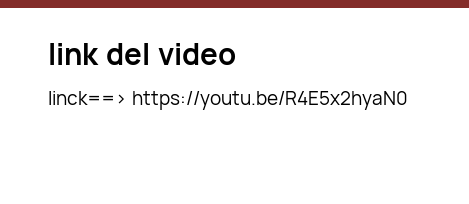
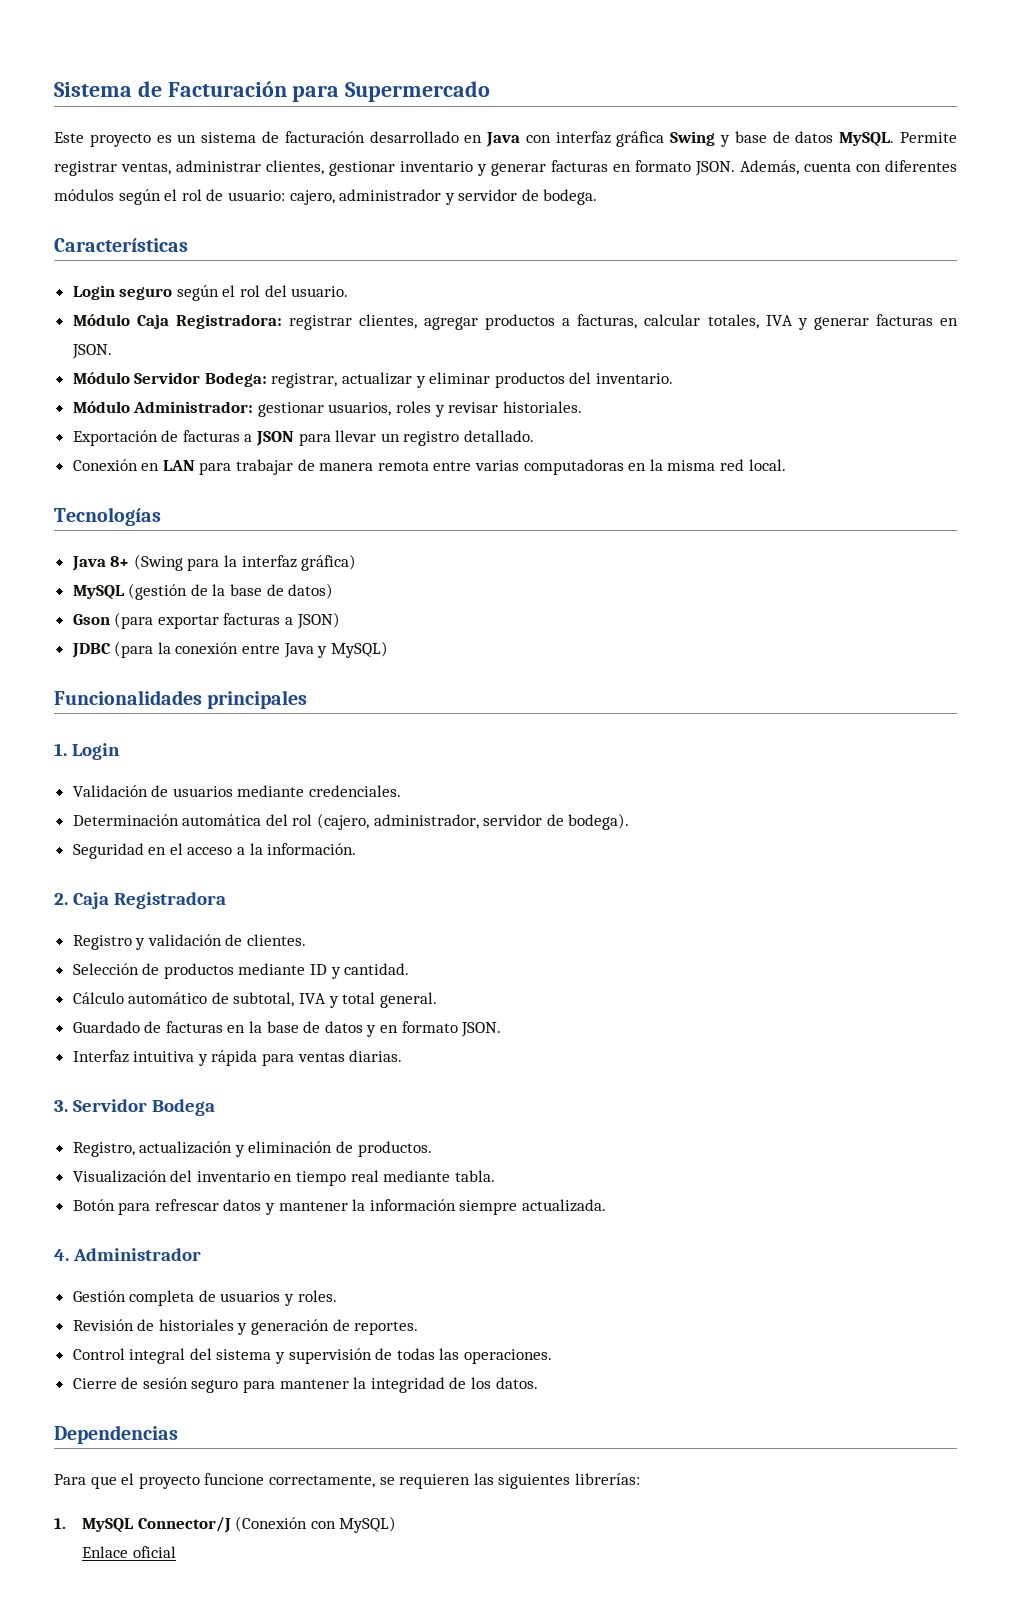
[48,43,236,65] [48,91,409,110] link del video // linck==> https://youtu.be/R4E5x2hyaN0 -> [54,81,491,102] [54,131,957,147] [54,160,957,176] [54,189,598,205] [54,238,188,252] [72,285,349,301] [72,314,959,330] [71,344,112,359] [72,372,674,388] [72,401,582,417] [72,430,535,446] [72,459,786,475] [54,507,161,526] [71,554,357,571] [72,583,334,600] [72,612,340,629] [71,641,388,658] [54,690,308,709] [54,743,120,760] [72,785,402,797] [72,813,630,830] [72,843,357,859] [54,892,226,909] [72,934,307,950] [72,963,410,979] [72,992,437,1008] [72,1021,502,1037] [72,1050,403,1066] [54,1099,215,1116] [72,1141,432,1157] [72,1170,495,1186] [72,1199,607,1215] [54,1248,201,1261] [72,1290,337,1306] [72,1319,419,1335] [72,1348,553,1364] [72,1377,538,1393] [54,1425,178,1444] [54,1473,640,1489] [54,1516,397,1533] [82,1546,176,1558] Sistema de Facturación para Supermercado // Este proyecto es un sistema de facturación desarrollado en Java con interfaz gráfica Swing y base de datos MySQL. Permite registrar ventas, administrar clientes, gestionar inventario y generar facturas en formato JSON. Además, cuenta con diferentes módulos según el rol de usuario: cajero, administrador y servidor de bodega. // Características // Login seguro según el rol del usuario. // Módulo Caja Registradora: registrar clientes, agregar productos a facturas, calcular totales, IVA y generar facturas en JSON. // Módulo Servidor Bodega: registrar, actualizar y eliminar productos del inventario. // Módulo Administrador: gestionar usuarios, roles y revisar historiales. // Exportación de facturas a JSON para llevar un registro detallado. // Conexión en LAN para trabajar de manera remota entre varias computadoras en la misma red local. // Tecnologías // Java 8+ (Swing para la interfaz gráfica) // MySQL (gestión de la base de datos) // Gson (para exportar facturas a JSON) // JDBC (para la conexión entre Java y MySQL) // Funcionalidades principales // 1. Login // Validación de usuarios mediante credenciales. // Determinación automática del rol (cajero, administrador, servidor de bodega). // Seguridad en el acceso a la información. // 2. Caja Registradora // Registro y validación de clientes. // Selección de productos mediante ID y cantidad. // Cálculo automático de subtotal, IVA y total general. // Guardado de facturas en la base de datos y en formato JSON. // Interfaz intuitiva y rápida para ventas diarias. // 3. Servidor Bodega // Registro, actualización y eliminación de productos. // Visualización del inventario en tiempo real mediante tabla. // Botón para refrescar datos y mantener la información siempre actualizada. // 4. Administrador // Gestión completa de usuarios y roles. // Revisión de historiales y generación de reportes. // Control integral del sistema y supervisión de todas las operaciones. // Cierre de sesión seguro para mantener la integridad de los datos. // Dependencias // Para que el proyecto funcione correctamente, se requieren las siguientes librerías: // 1. MySQL Connector/J (Conexión con MySQL) // Enlace oficial

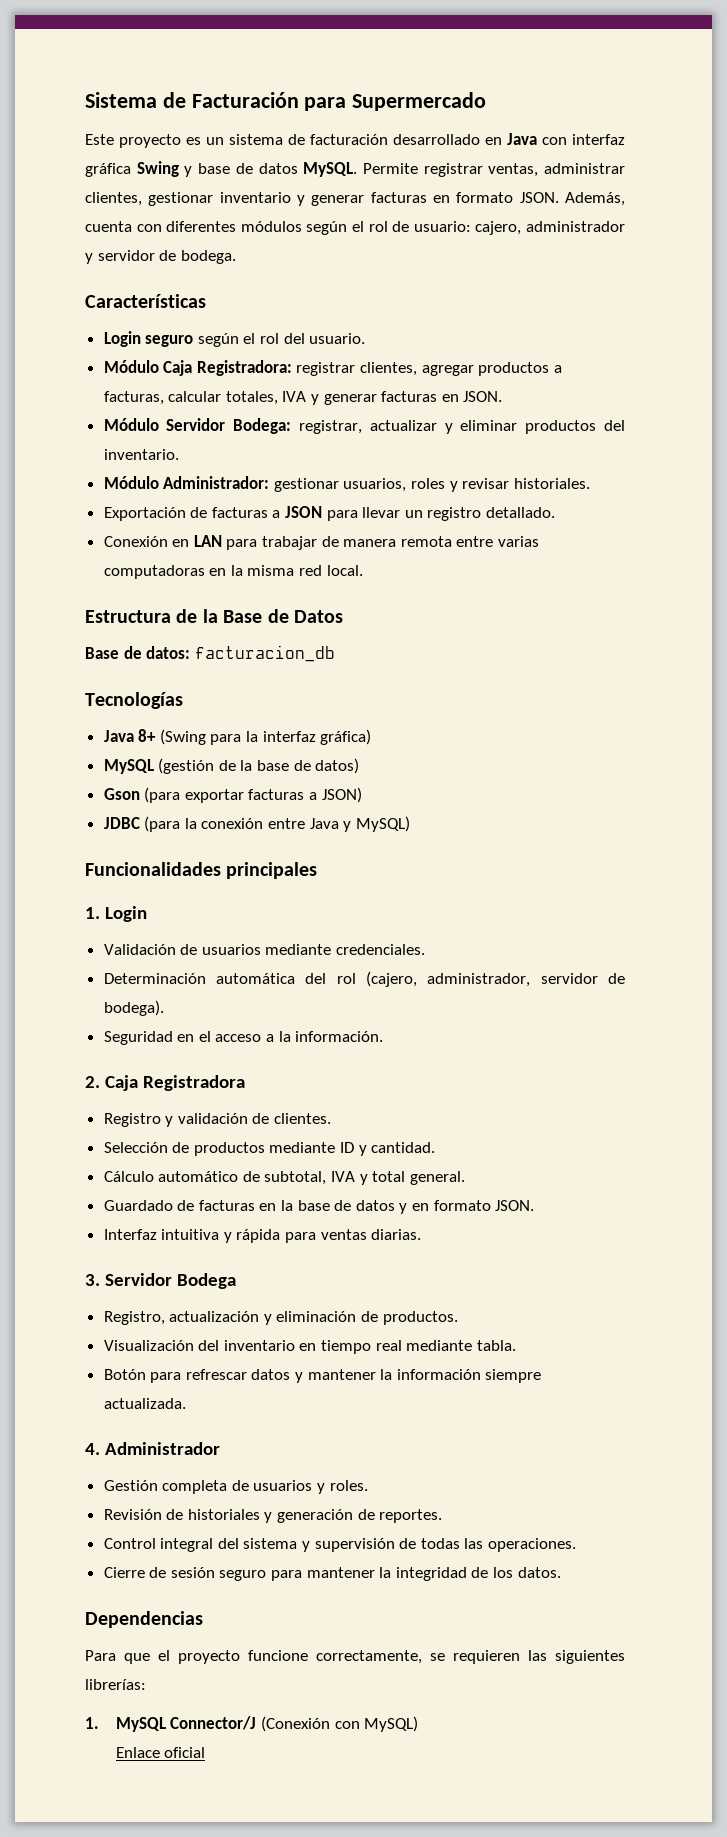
(786, 465) none -> [85,609,343,623] [85,645,335,662] // Estructura de la Base de Datos // Base de datos: facturacion_db

